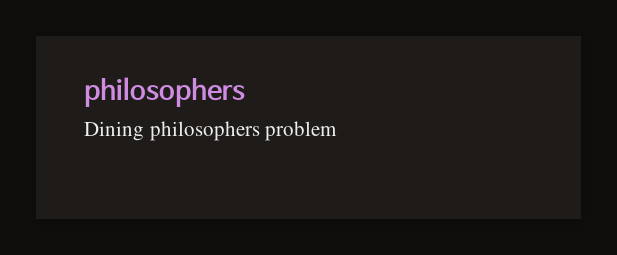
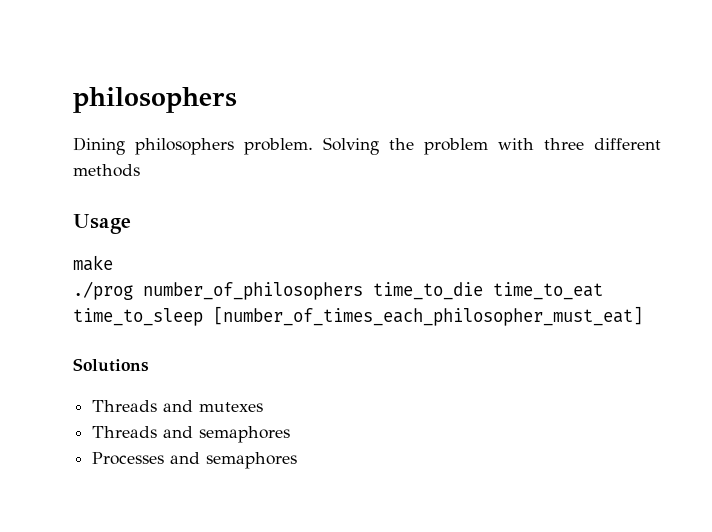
[265,121,338,141] problem -> [244,137,661,155] [73,164,140,177] [73,214,131,234] [73,255,113,271] [73,281,603,300] [73,306,643,326] [73,358,149,372] [92,400,264,412] [92,426,291,443] [92,452,298,469] problem. Solving the problem with three different methods // Usage // make // ./prog number_of_philosophers time_to_die time_to_eat time_to_sleep [number_of_times_each_philosopher_must_eat] // Solutions // Threads and mutexes // Threads and semaphores // Processes and semaphores

